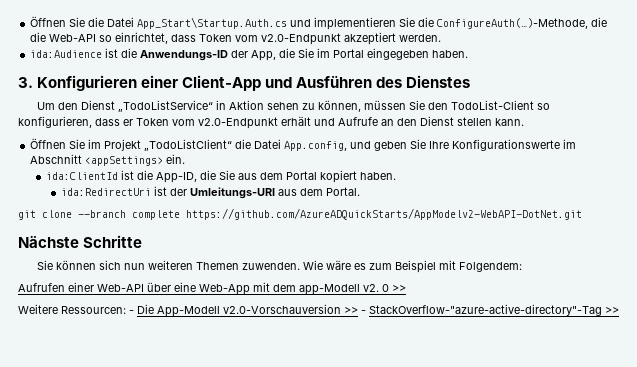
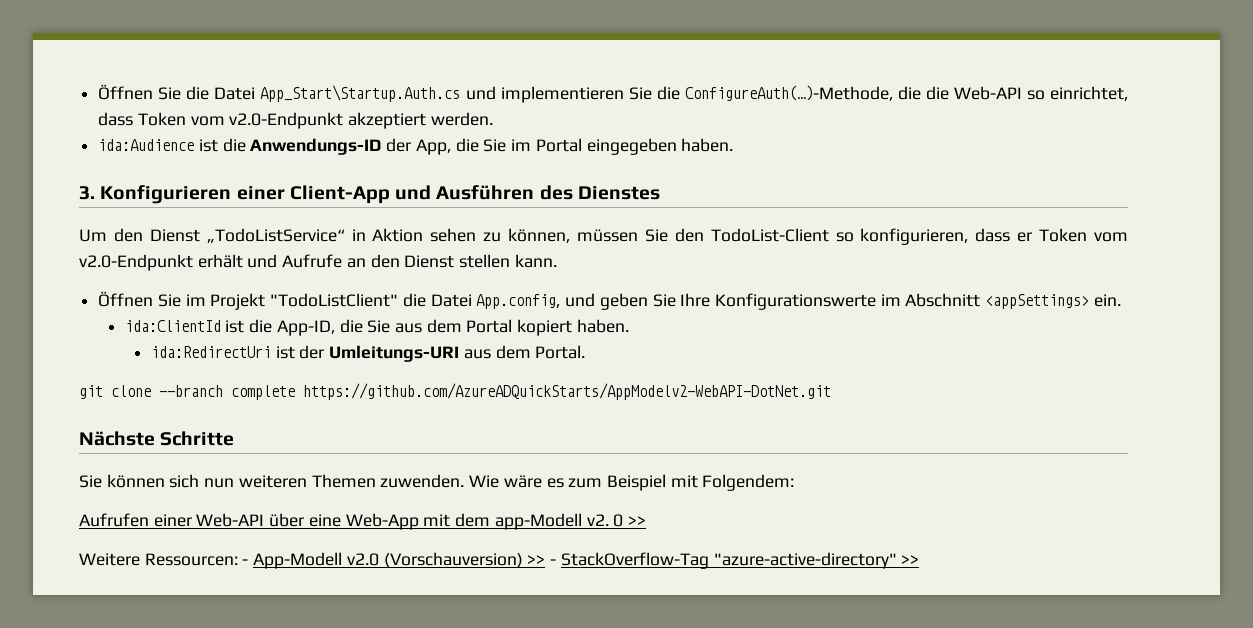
[144,139,233,151] „TodoListClient“ -> [270,293,399,307] "TodoListClient"
[137,304,602,317] Die App-Modell v2.0-Vorschauversion >> - StackOverflow-"azure-active-directory"-Tag -> [253,552,897,569] App-Modell v2.0 (Vorschauversion) >> - StackOverflow-Tag "azure-active-directory"

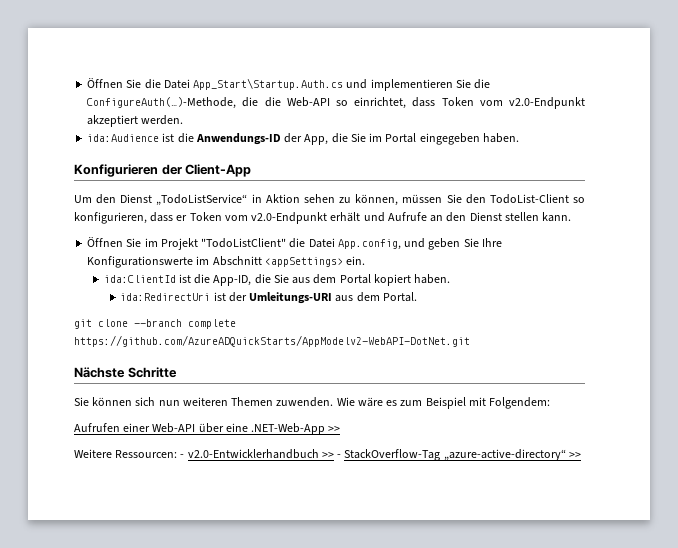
[79,185,660,204] 3. Konfigurieren einer Client-App und Ausführen des Dienstes -> [74,164,252,177] Konfigurieren der Client-App
[345,513,624,530] Web-App mit dem app-Modell v2. 0 -> [251,423,326,435] .NET-Web-App
[253,552,523,569] App-Modell v2.0 (Vorschauversion) -> [187,449,319,459] v2.0-Entwicklerhandbuch
[713,552,897,569] "azure-active-directory" -> [443,449,566,461] „azure-active-directory“

